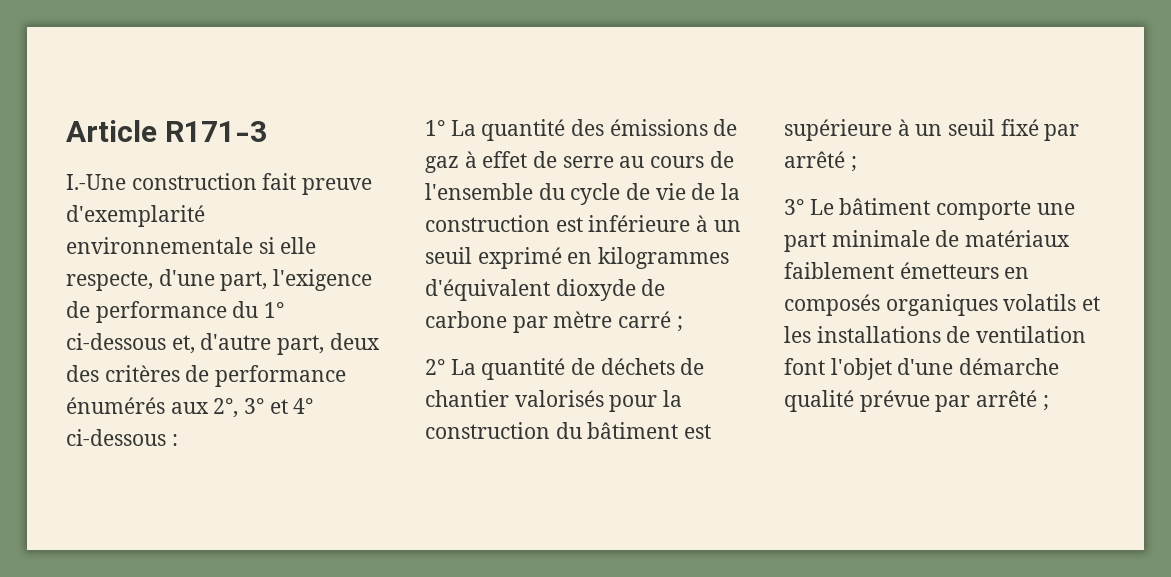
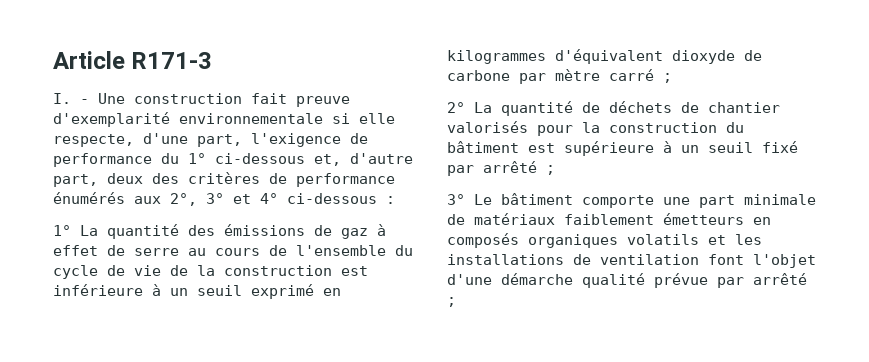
[66,174,126,190] I.-Une -> [53,93,125,104] I. - Une

